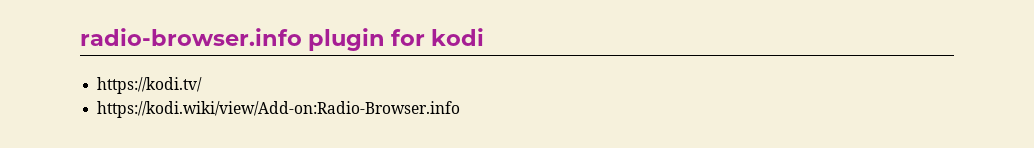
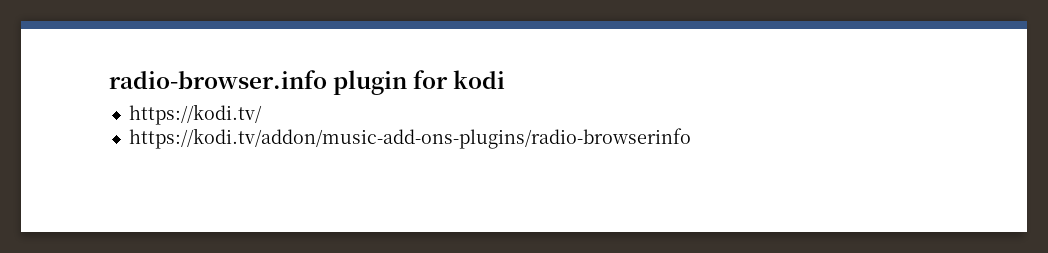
[97,101,461,118] https://kodi.wiki/view/Add-on:Radio-Browser.info -> [128,128,691,149] https://kodi.tv/addon/music-add-ons-plugins/radio-browserinfo

